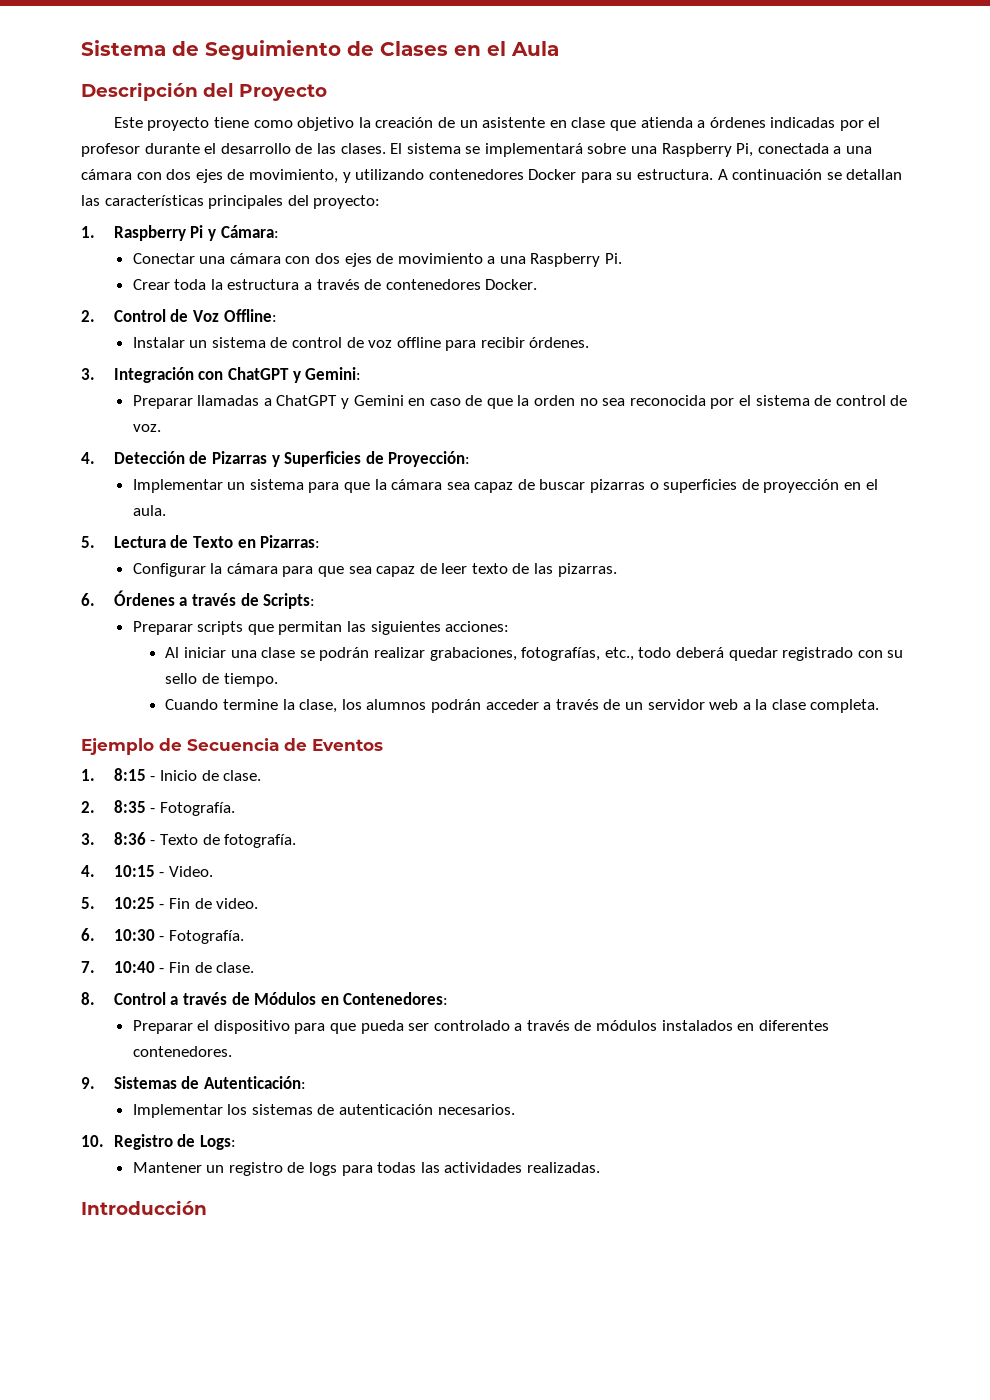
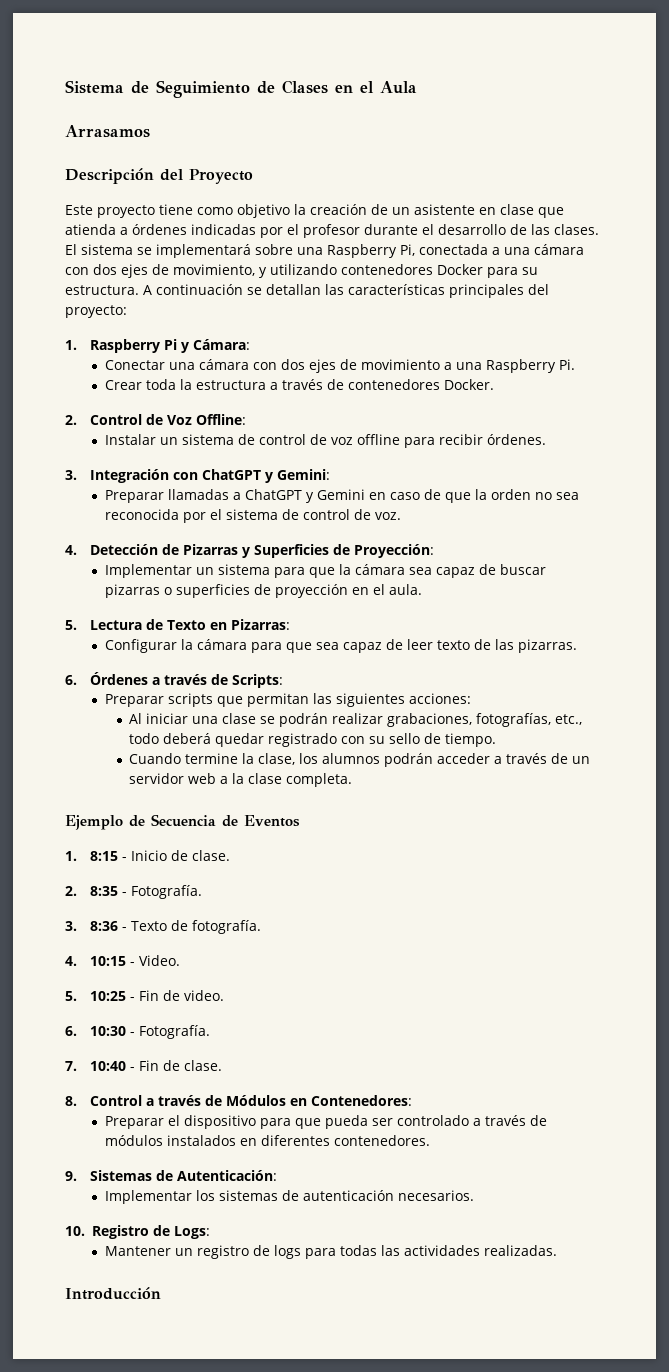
(559, 48) none -> [65,125,150,138] // Arrasamos

